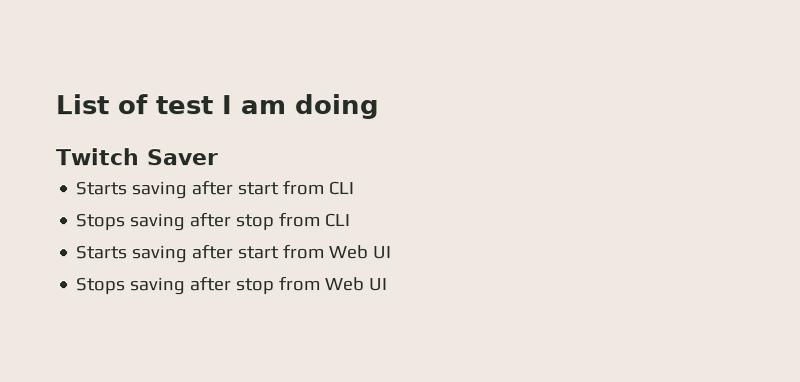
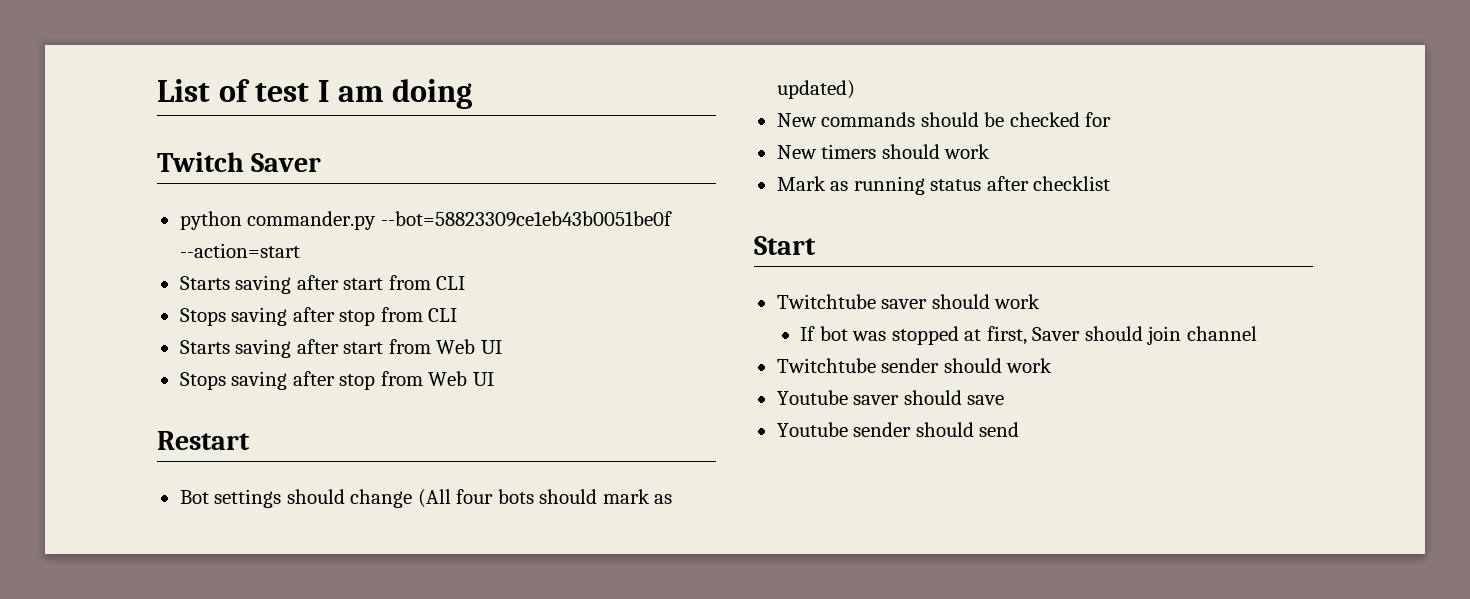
(218, 157) none -> [179,211,672,230] [179,243,300,258] // python commander.py --bot=58823309ce1eb43b0051be0f --action=start
(389, 285) none -> [157,431,250,450] [179,489,673,508] [776,80,855,99] [776,112,1112,127] [776,144,991,159] [776,176,1111,195] [754,236,816,255] [776,294,1041,309] [800,326,1257,345] [776,358,1053,373] [776,390,1005,405] [776,422,1020,437] // Restart // Bot settings should change (All four bots should mark as updated) // New commands should be checked for // New timers should work // Mark as running status after checklist // Start // Twitchtube saver should work // If bot was stopped at first, Saver should join channel // Twitchtube sender should work // Youtube saver should save // Youtube sender should send

